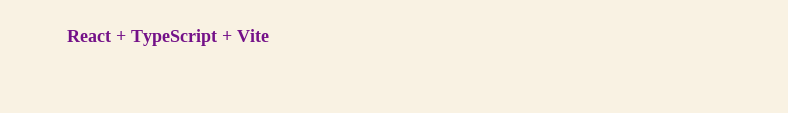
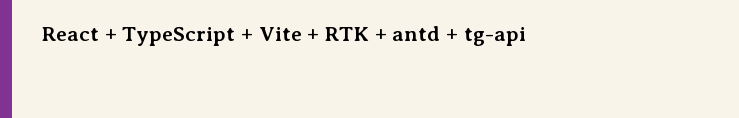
(269, 35) none -> [307,26,526,46] + RTK + antd + tg-api

